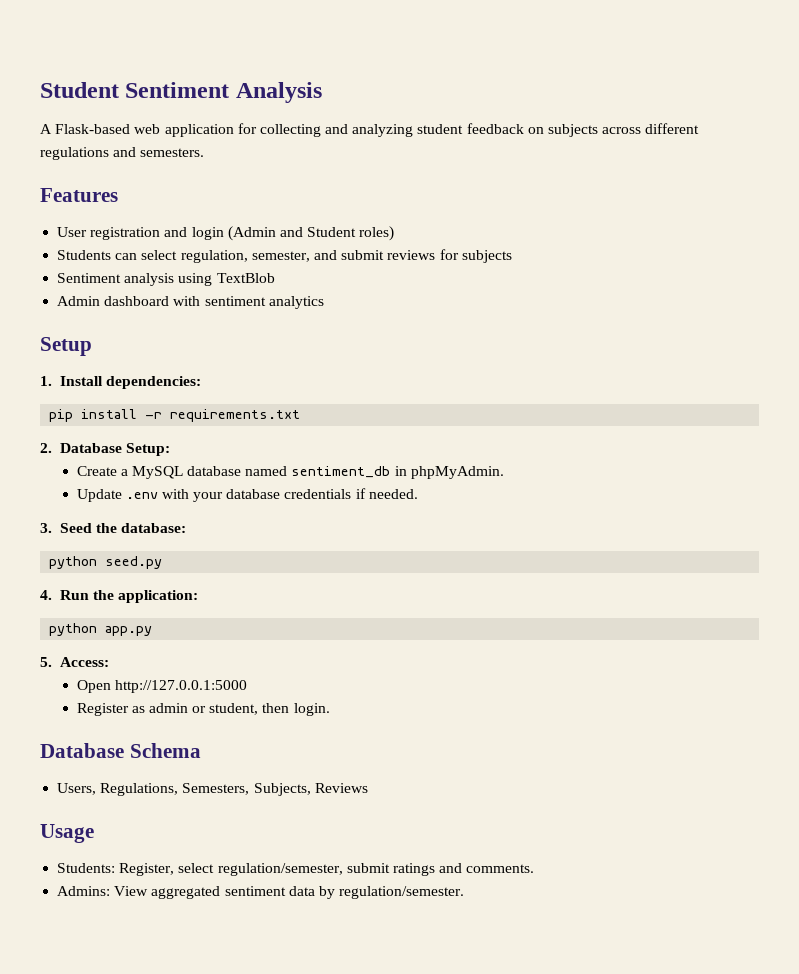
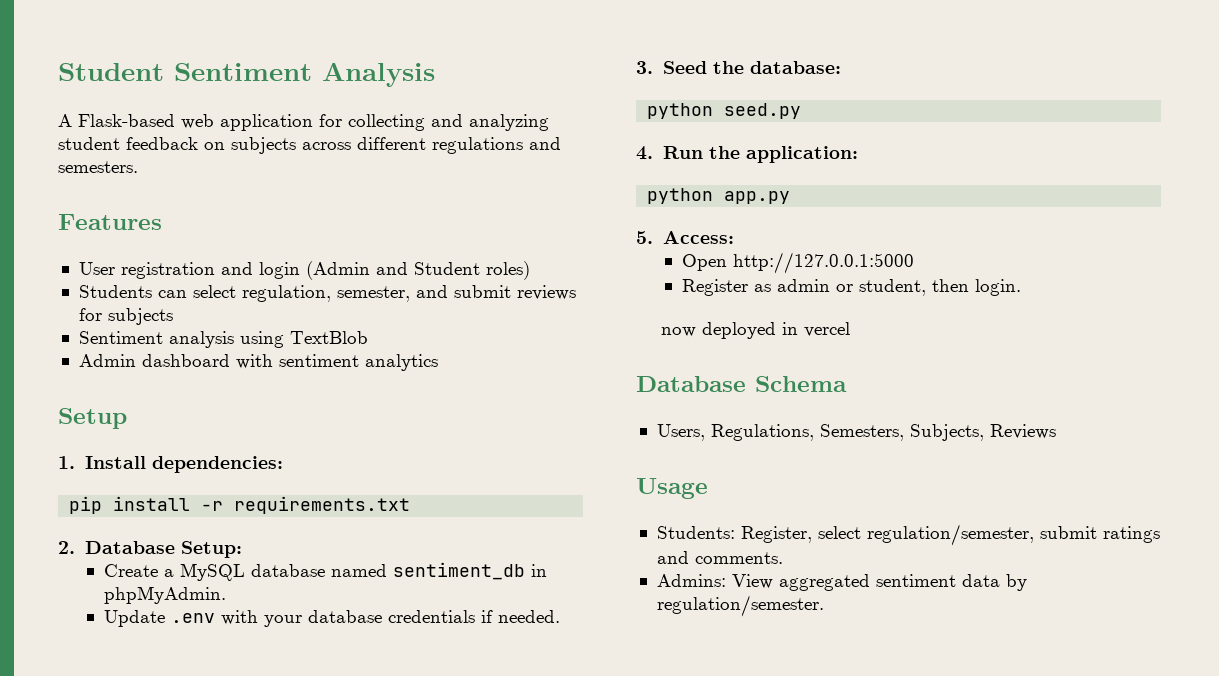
(330, 709) none -> [661,322,851,339] // now deployed in vercel

